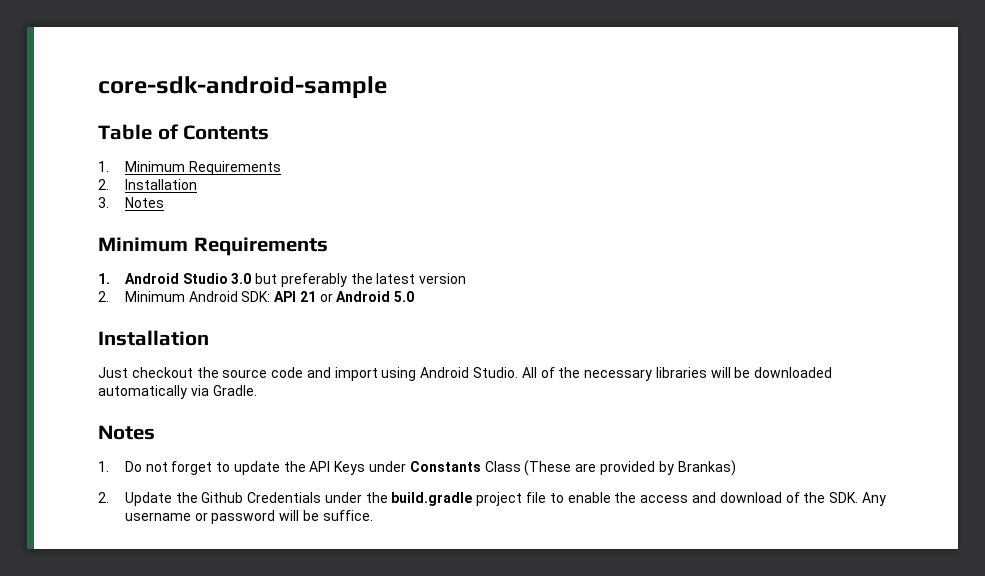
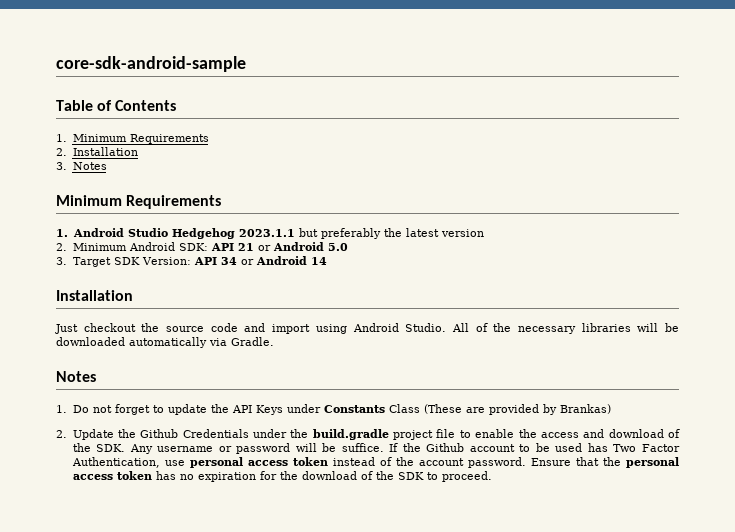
[231,273,252,284] 3.0 -> [171,228,295,239] Hedgehog 2023.1.1
(415, 296) none -> [56,256,327,267] // 3. Target SDK Version: API 34 or Android 14
(373, 515) none -> [389,443,680,452] [71,457,680,468] [72,471,492,482] If the Github account to be used has Two Factor Authentication, use personal access token instead of the account password. Ensure that the personal access token has no expiration for the download of the SDK to proceed.

